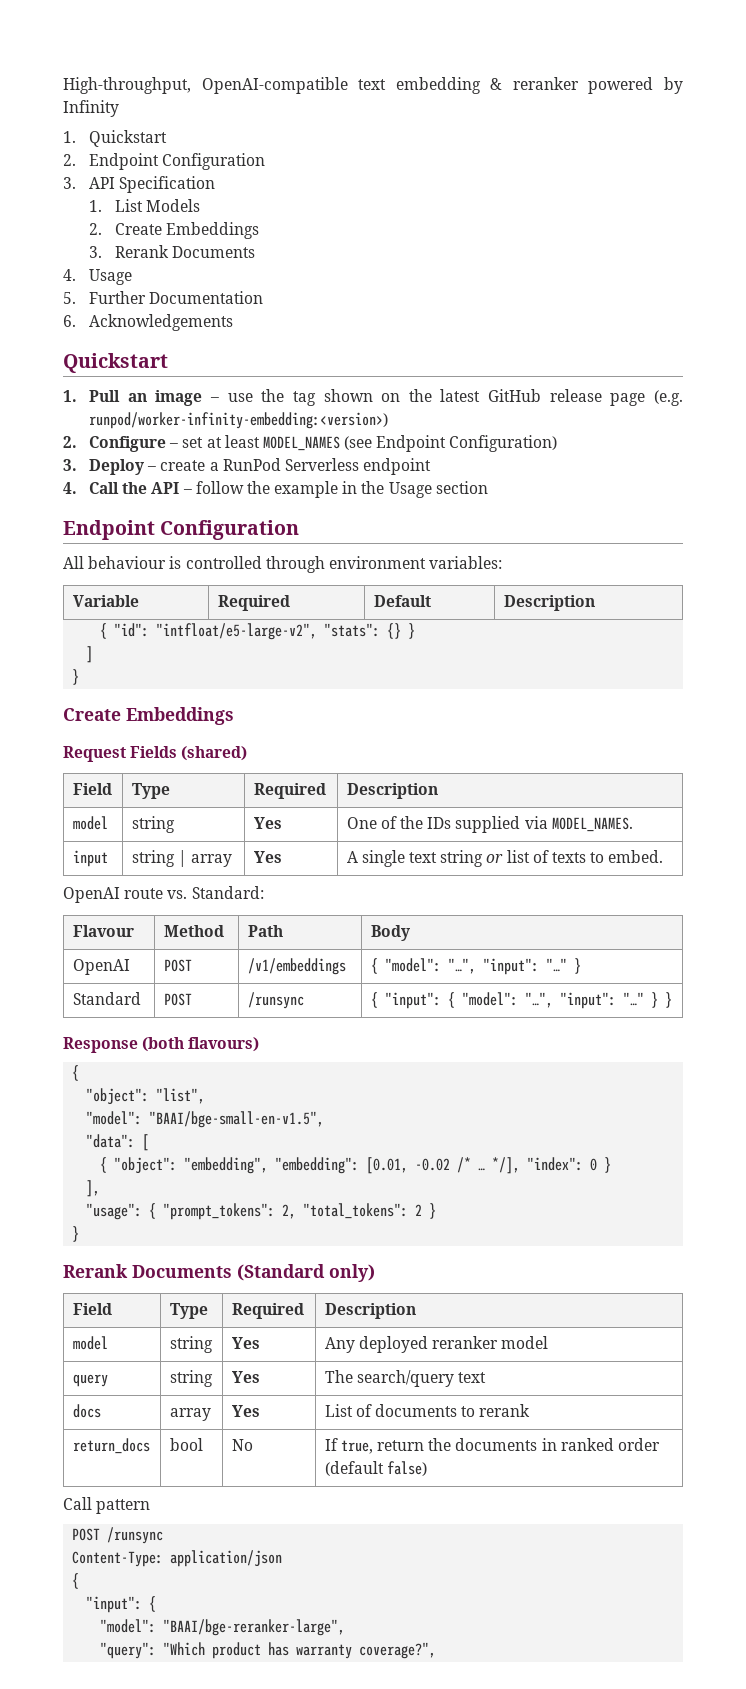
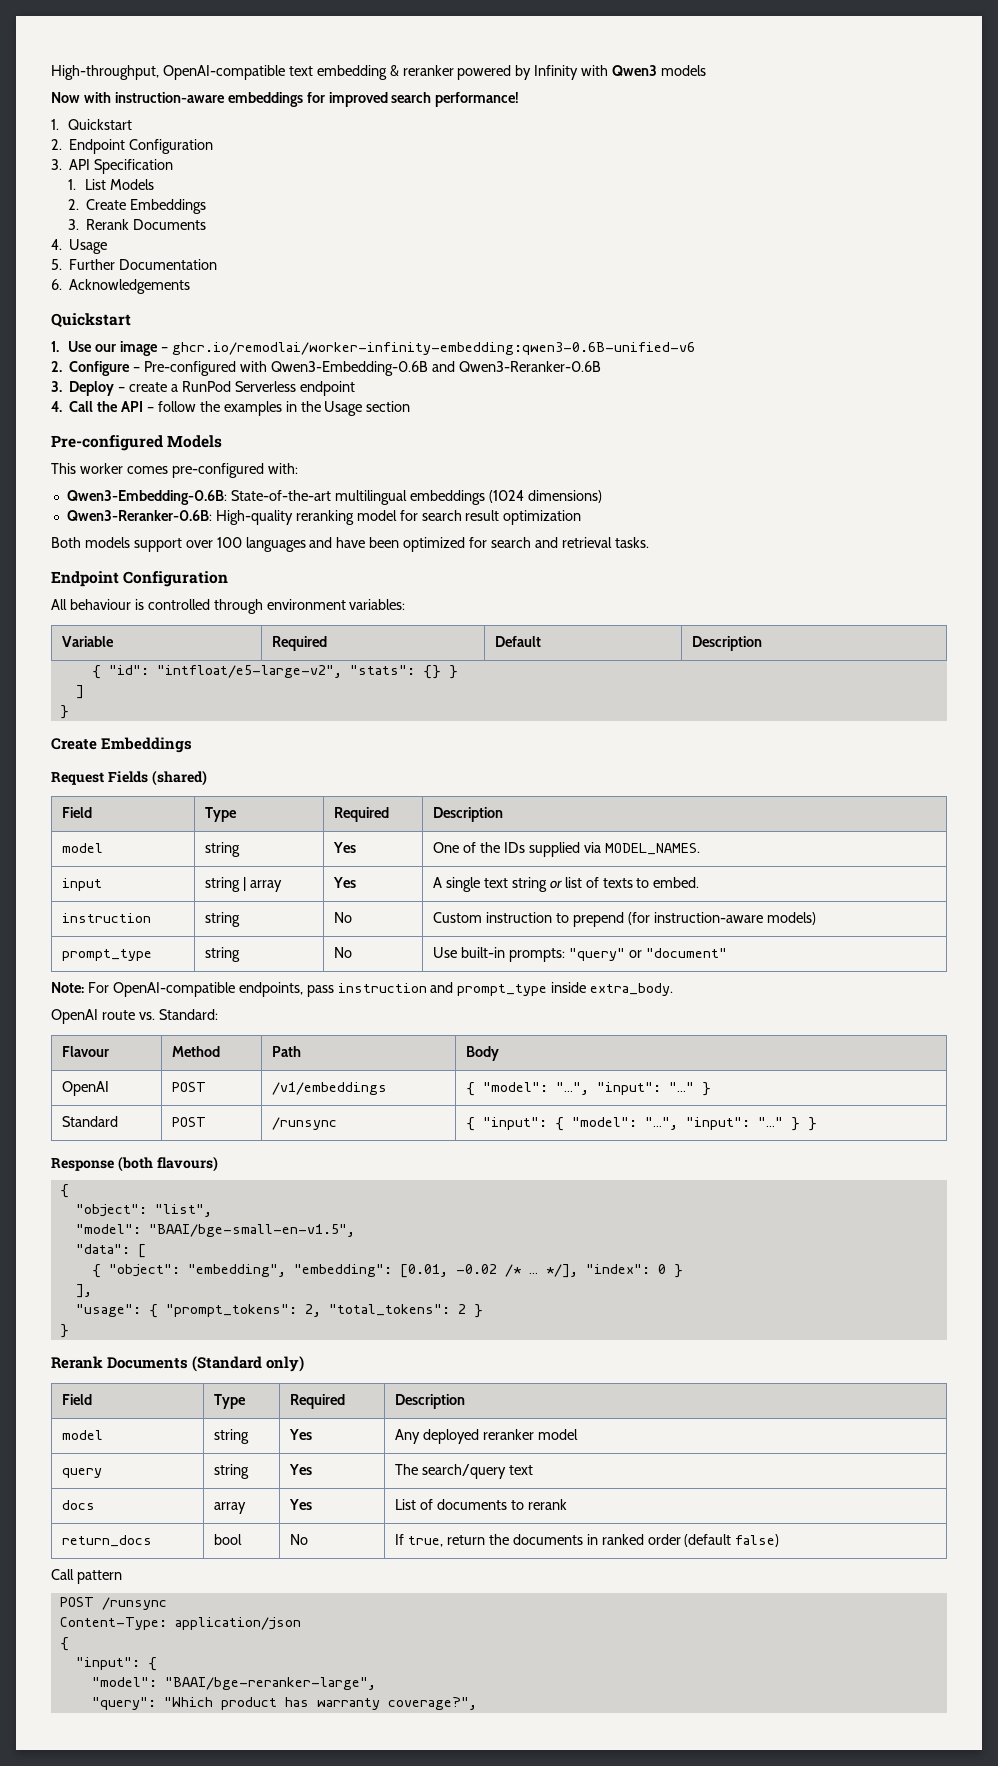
(119, 108) none -> [581,65,707,76] [51,92,520,107] with Qwen3 models // Now with instruction-aware embeddings for improved search performance!
[89,389,683,406] [89,412,389,429] [63,435,558,452] Pull an image – use the tag shown on the latest GitHub release page (e.g. runpod/worker-infinity-embedding:<version>) // 2. Configure – set at least MODEL_NAMES (see Endpoint Configuration) -> [68,341,695,356] [51,361,601,376] Use our image – ghcr.io/remodlai/worker-infinity-embedding:qwen3-0.6B-unified-v6 // 2. Configure – Pre-configured with Qwen3-Embedding-0.6B and Qwen3-Reranker-0.6B
[274,481,339,498] example -> [223,401,282,416] examples
(488, 487) none -> [51,435,223,451] [51,463,298,478] [66,490,602,505] [66,510,582,525] [51,537,649,552] // Pre-configured Models // This worker comes pre-configured with: // Qwen3-Embedding-0.6B: State-of-the-art multilingual embeddings (1024 dimensions) // Qwen3-Reranker-0.6B: High-quality reranking model for search result optimization // Both models support over 100 languages and have been optimized for search and retrieval tasks.
(664, 856) none -> [62,913,152,923] [205,912,241,927] [334,912,353,923] [433,912,816,927] [62,949,153,961] [205,947,241,962] [334,947,353,958] [433,947,727,962] [51,982,674,997] // instruction | string | No | Custom instruction to prepend (for instruction-aware models) // prompt_type | string | No | Use built-in prompts: "query" or "document" // Note: For OpenAI-compatible endpoints, pass instruction and prompt_type inside extra_body.

